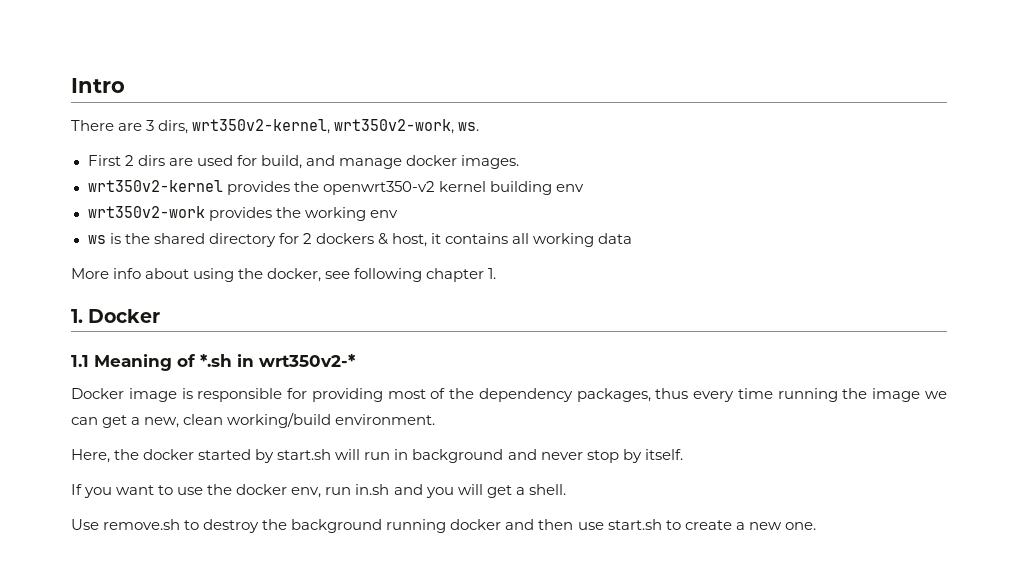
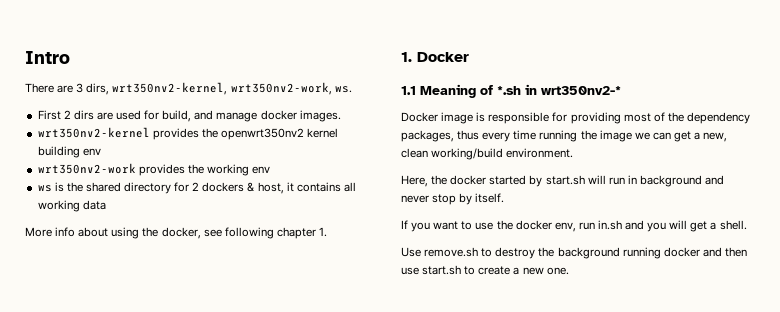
[192,119,455,134] wrt350v2-kernel, wrt350v2-work, -> [112,82,332,95] wrt350nv2-kernel, wrt350nv2-work,
[87,180,435,195] wrt350v2-kernel provides the openwrt350-v2 -> [37,127,304,140] wrt350nv2-kernel provides the openwrt350nv2
[87,206,205,218] wrt350v2-work -> [37,163,136,174] wrt350nv2-work
[259,354,356,367] wrt350v2-* -> [541,86,621,95] wrt350nv2-*

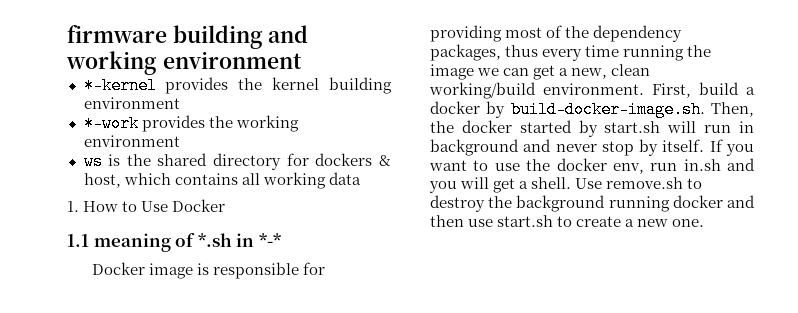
[25,51,70,64] [25,82,352,95] [37,110,341,122] [37,127,304,140] Intro // There are 3 dirs, wrt350nv2-kernel, wrt350nv2-work, ws. // First 2 dirs are used for build, and manage docker images. // wrt350nv2-kernel provides the openwrt350nv2 -> [67,25,309,49] [66,51,302,75] [83,77,263,94] firmware building and working environment // *-kernel provides the
[82,148,101,156] [37,163,136,174] env // wrt350nv2-work -> [83,97,180,109] [83,115,139,132] environment // *-work
[252,166,271,174] env -> [83,135,180,147] environment
[192,182,200,191] 2 -> (309, 159) none
[286,182,294,192] it -> [123,173,171,185] which
[25,227,327,239] [401,52,412,62] More info about using the docker, see following chapter 1. // 1. -> [67,201,169,212] 1. How to Use
[420,84,476,98] Meaning -> [93,233,171,252] meaning
[541,86,621,95] wrt350nv2-* -> [258,232,282,247] *-*
[401,175,428,187] // Here, -> [652,82,755,98] [430,101,754,118] First, build a docker by build-docker-image.sh. Then,
(505, 198) // -> (705, 145) none
(747, 225) // -> (572, 183) none

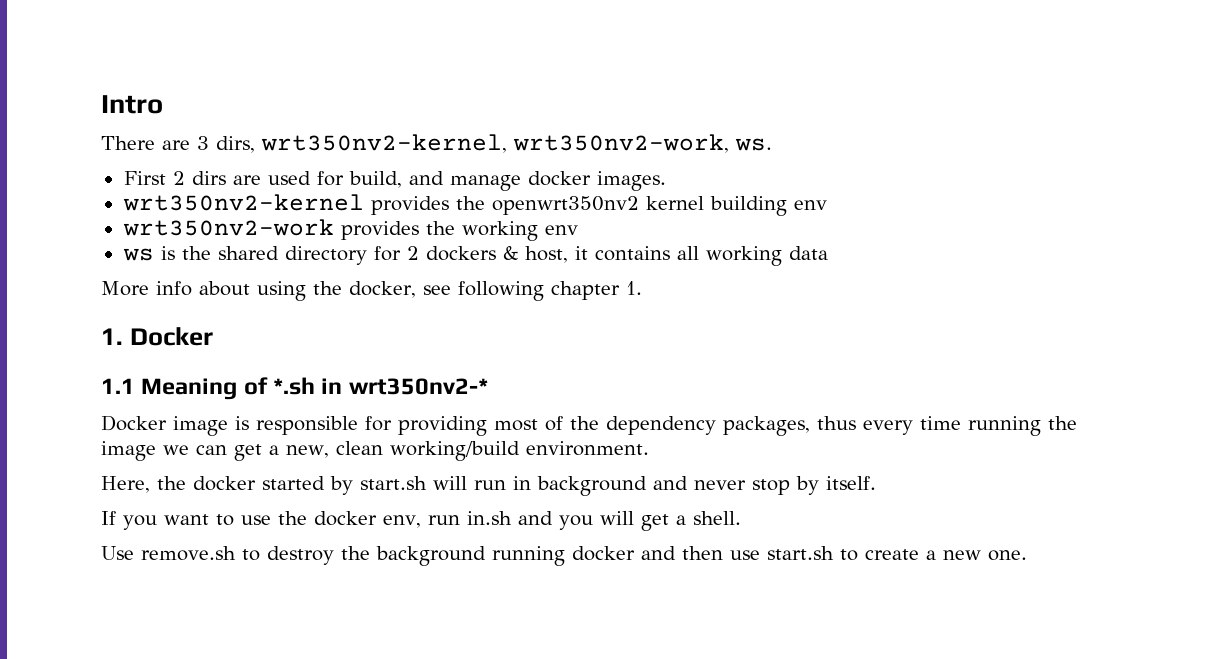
[67,25,309,49] [66,51,302,75] [83,77,263,94] firmware building and working environment // *-kernel provides the -> [101,95,163,114] [101,134,772,153] [123,171,666,191] [122,194,639,215] Intro // There are 3 dirs, wrt350nv2-kernel, wrt350nv2-work, ws. // First 2 dirs are used for build, and manage docker images. // wrt350nv2-kernel provides the openwrt350nv2
[83,97,180,109] [83,115,139,132] environment // *-work -> [793,200,827,210] [122,219,334,236] env // wrt350nv2-work
[83,135,180,147] environment -> [544,225,578,235] env
(309, 159) none -> [406,246,419,260] 2
[123,173,171,185] which -> [574,246,588,260] it
[67,201,169,212] 1. How to Use -> [101,281,642,301] [101,328,123,345] More info about using the docker, see following chapter 1. // 1.
[93,233,171,252] meaning -> [141,378,238,400] Meaning
[258,232,282,247] *-* -> [348,378,488,395] wrt350nv2-*
[652,82,755,98] [430,101,754,118] First, build a docker by build-docker-image.sh. Then, -> [101,476,150,493] // Here,
(705, 145) none -> (876, 483) //
(572, 183) none -> (741, 518) //

